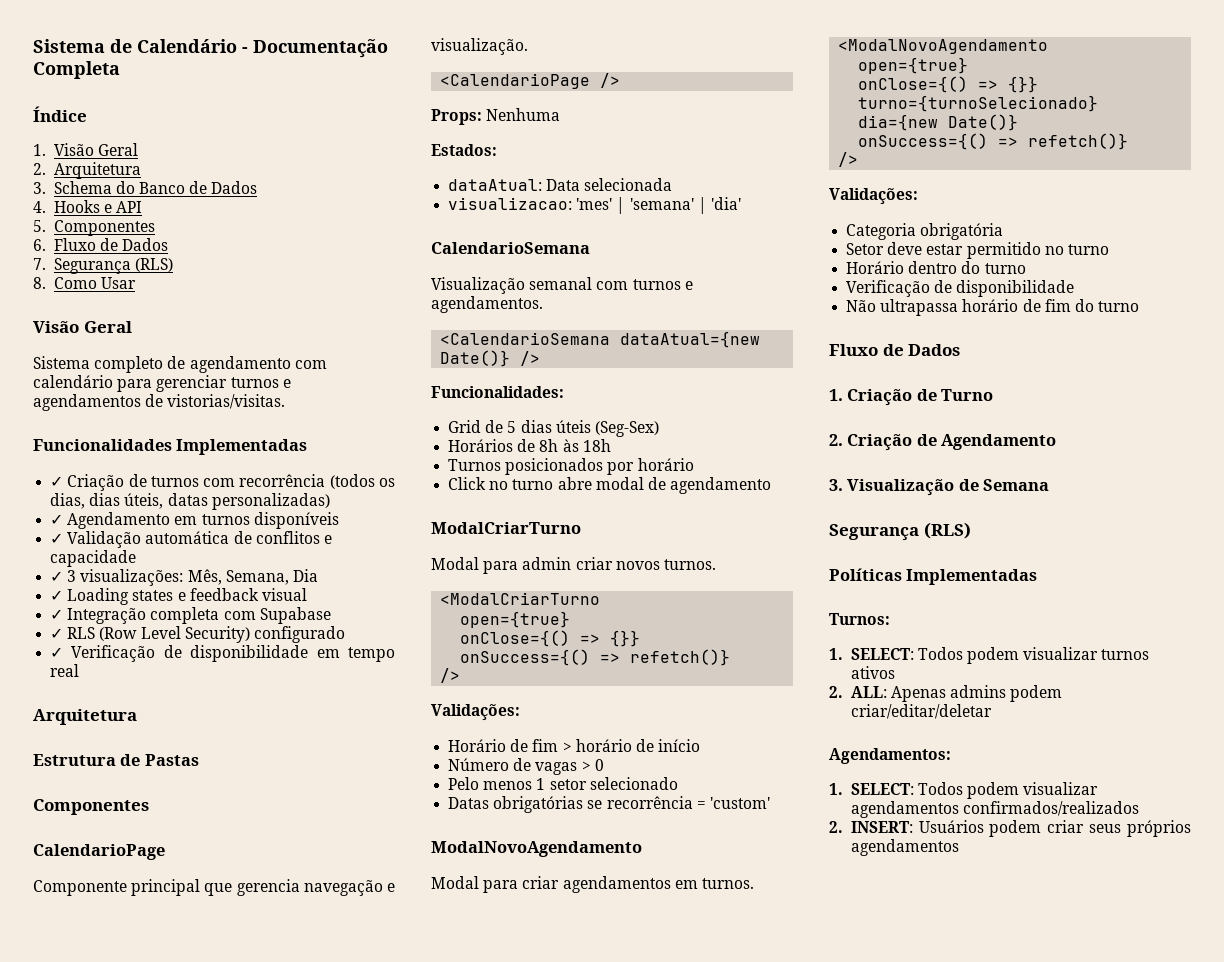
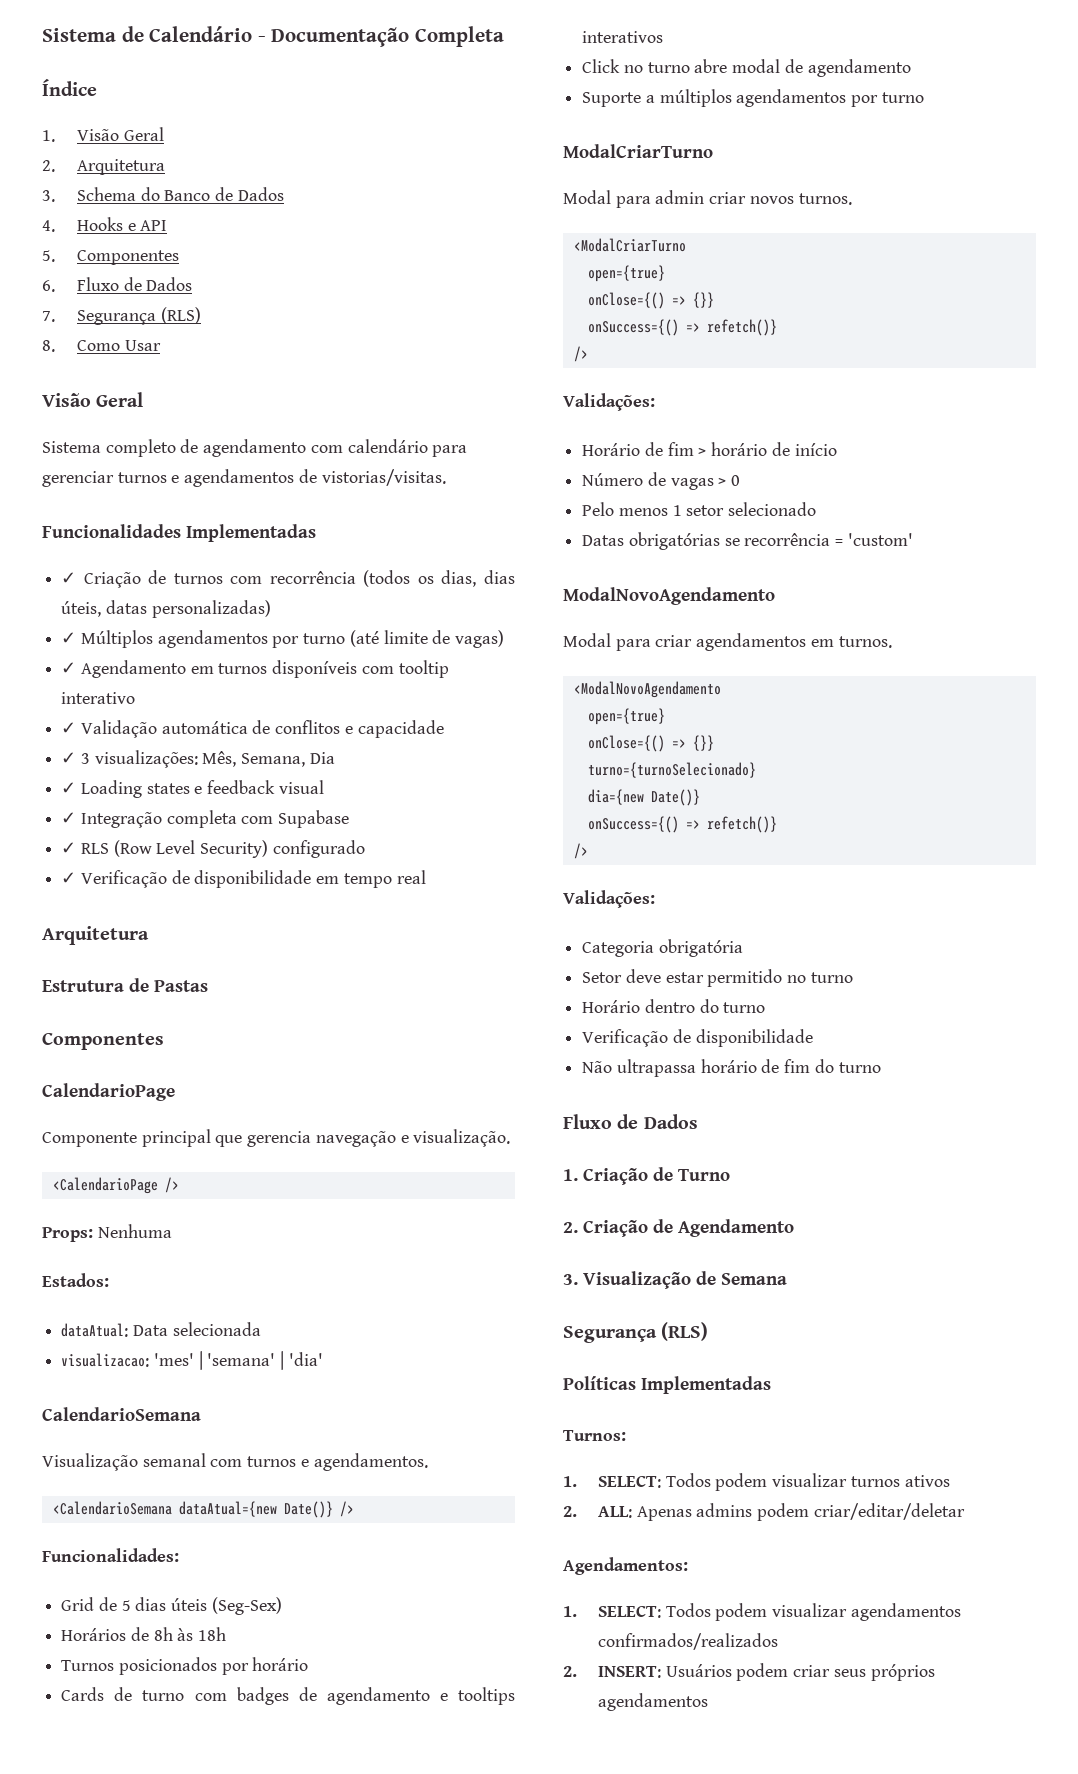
(330, 501) none -> [61,630,505,648] // ✓ Múltiplos agendamentos por turno (até limite de vagas)
(339, 520) none -> [361,660,449,678] [61,692,136,704] com tooltip interativo
(694, 464) none -> [61,1687,515,1705] [582,31,664,43] // Cards de turno com badges de agendamento e tooltips interativos
(772, 485) none -> [582,89,924,107] // Suporte a múltiplos agendamentos por turno

